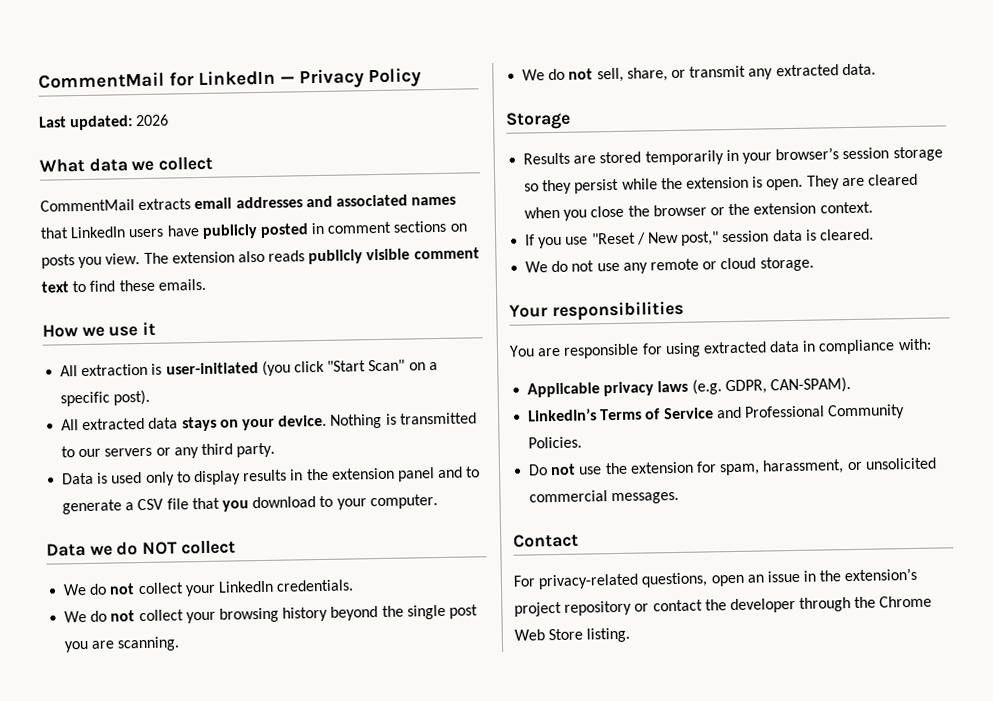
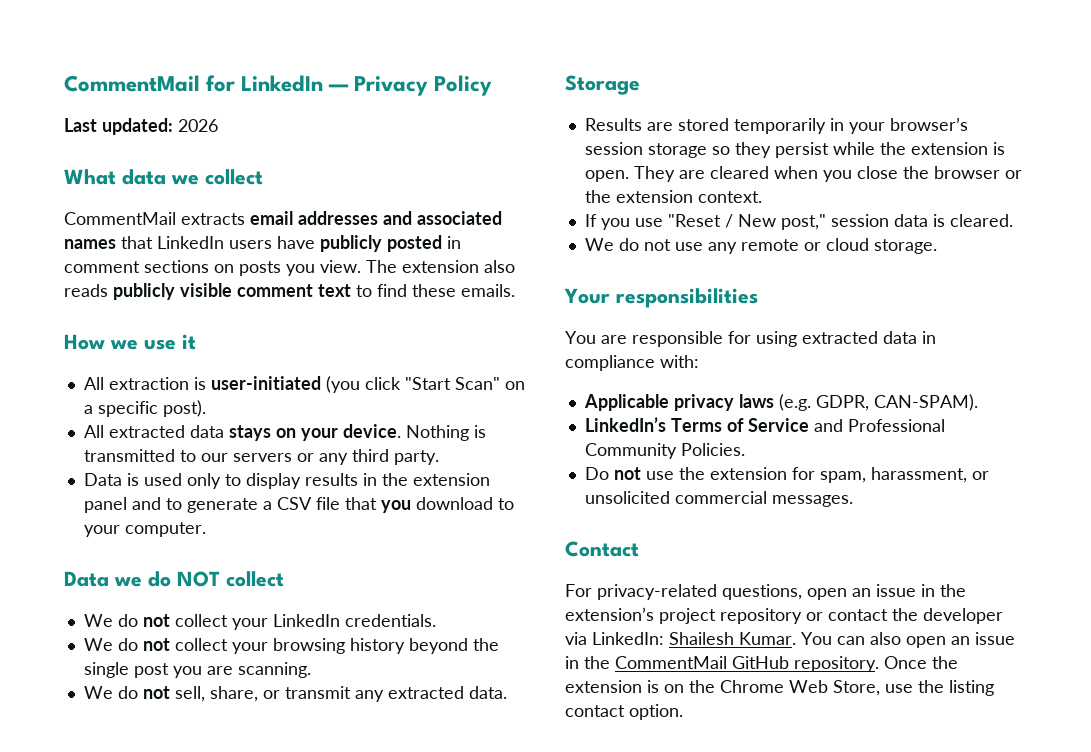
[799,595,933,612] [514,627,631,643] through the Chrome Web Store listing. -> [565,632,1015,648] [565,656,958,672] [565,680,994,696] [565,704,683,720] via LinkedIn: Shailesh Kumar. You can also open an issue in the CommentMail GitHub repository. Once the extension is on the Chrome Web Store, use the listing contact option.

